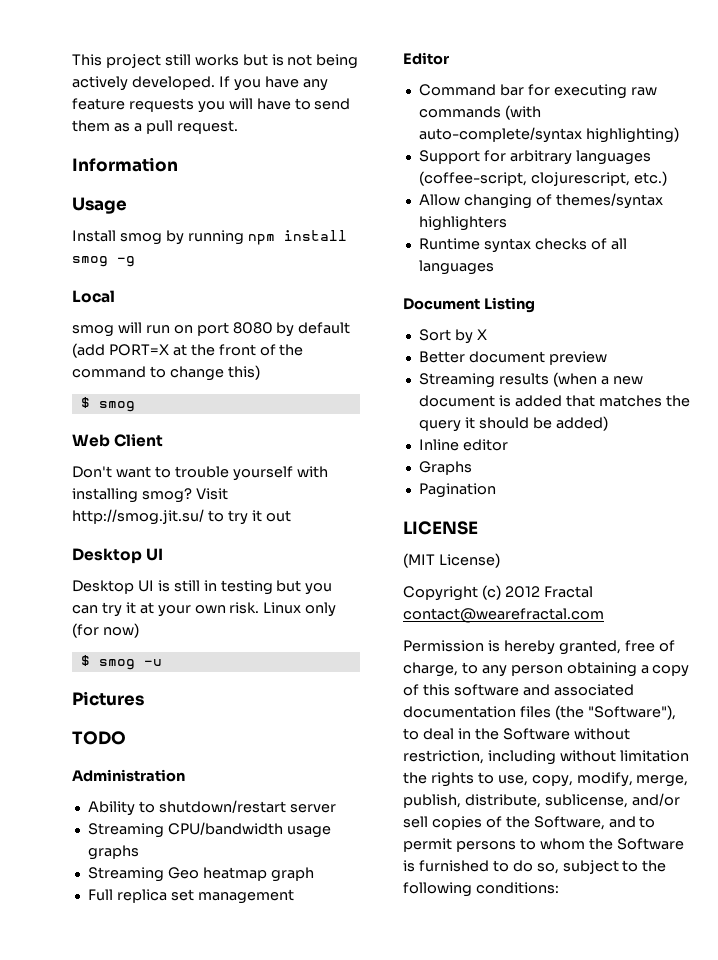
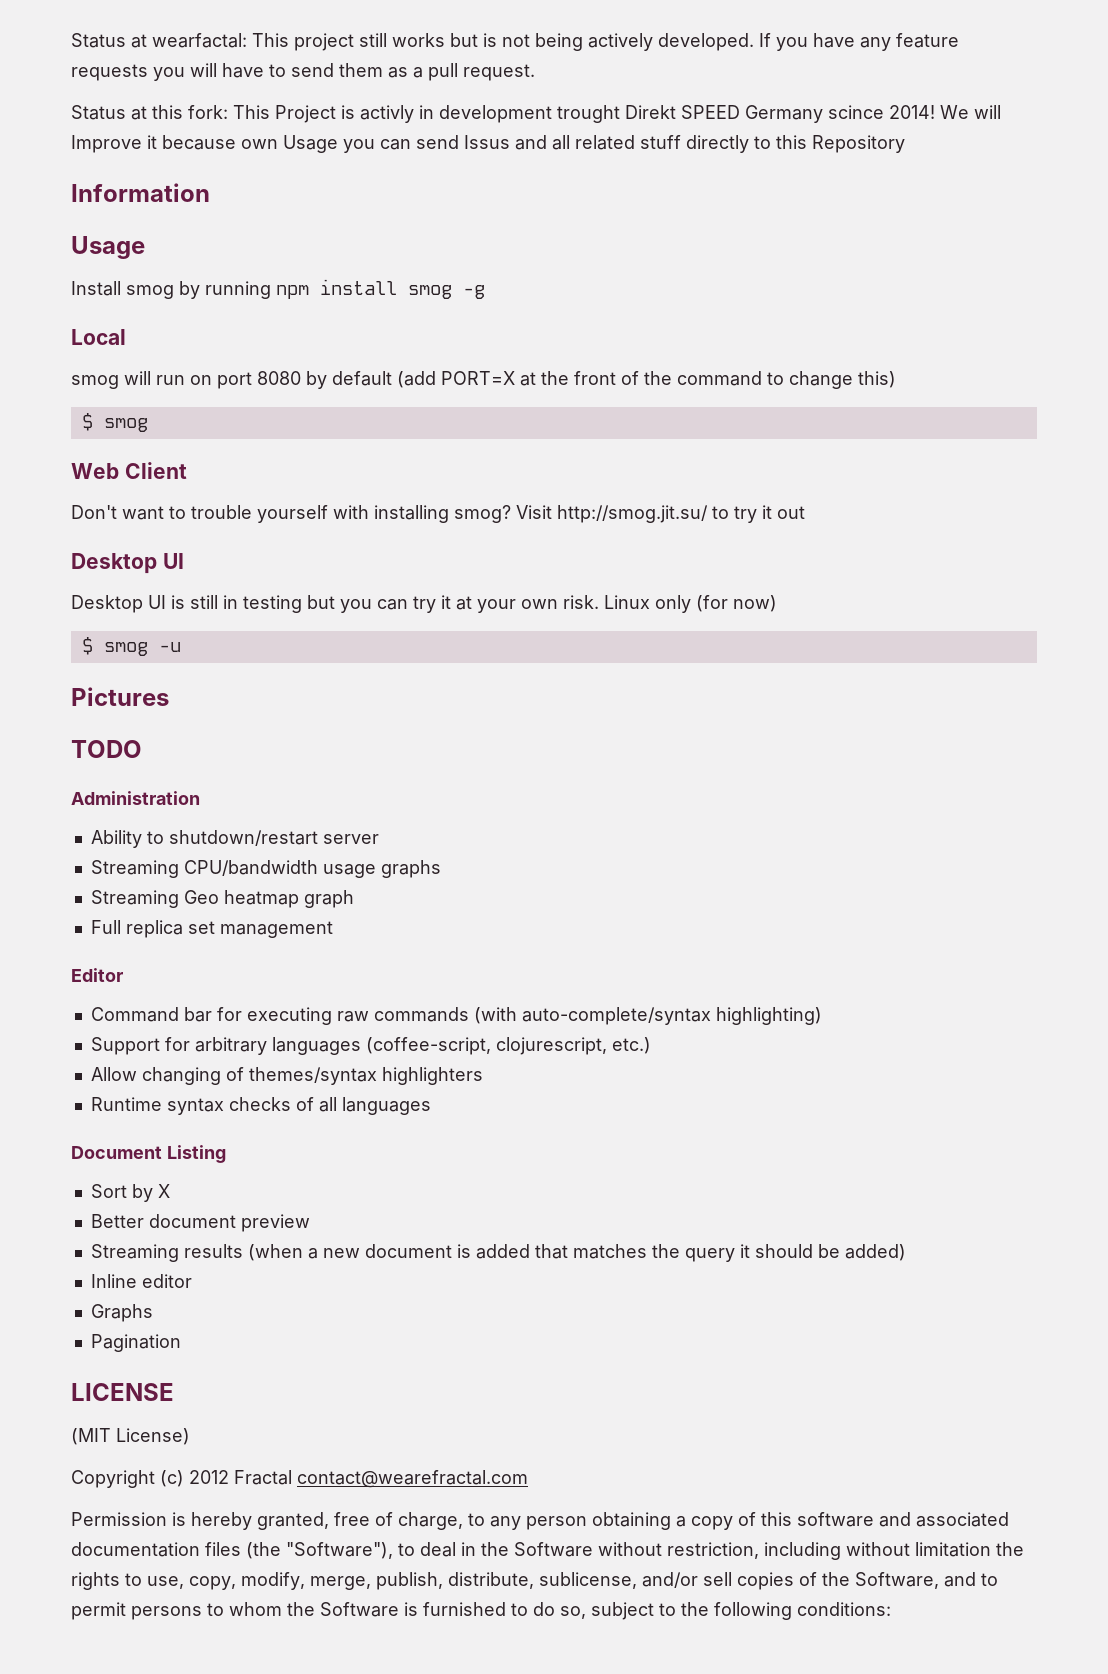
(72, 60) none -> [71,33,247,48] Status at wearfactal:
(238, 127) none -> [71,105,1001,123] [71,135,905,153] // Status at this fork: This Project is activly in development trought Direkt SPEED Germany scince 2014! We will Improve it because own Usage you can send Issus and all related stuff directly to this Repository

